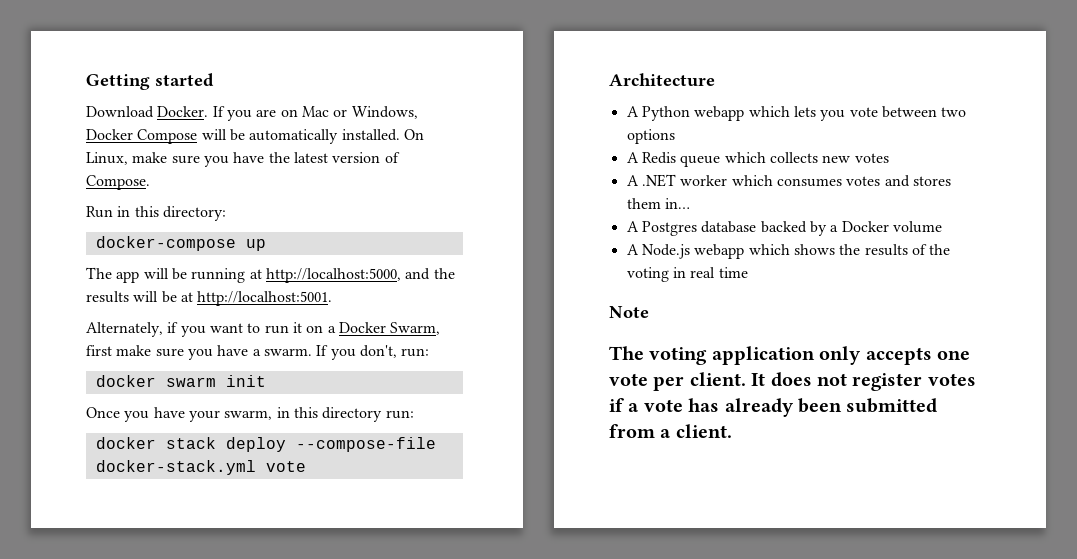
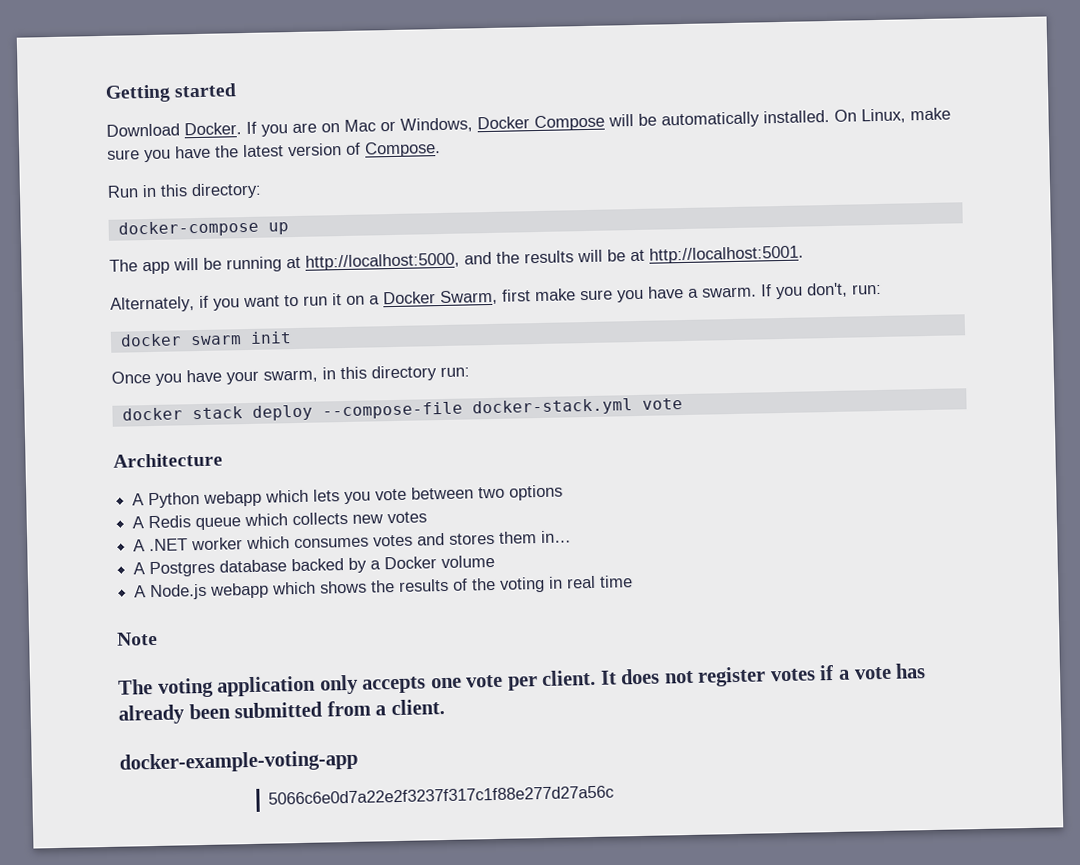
(732, 431) none -> [119,749,358,774] [267,785,614,805] // docker-example-voting-app // 5066c6e0d7a22e2f3237f317c1f88e277d27a56c

